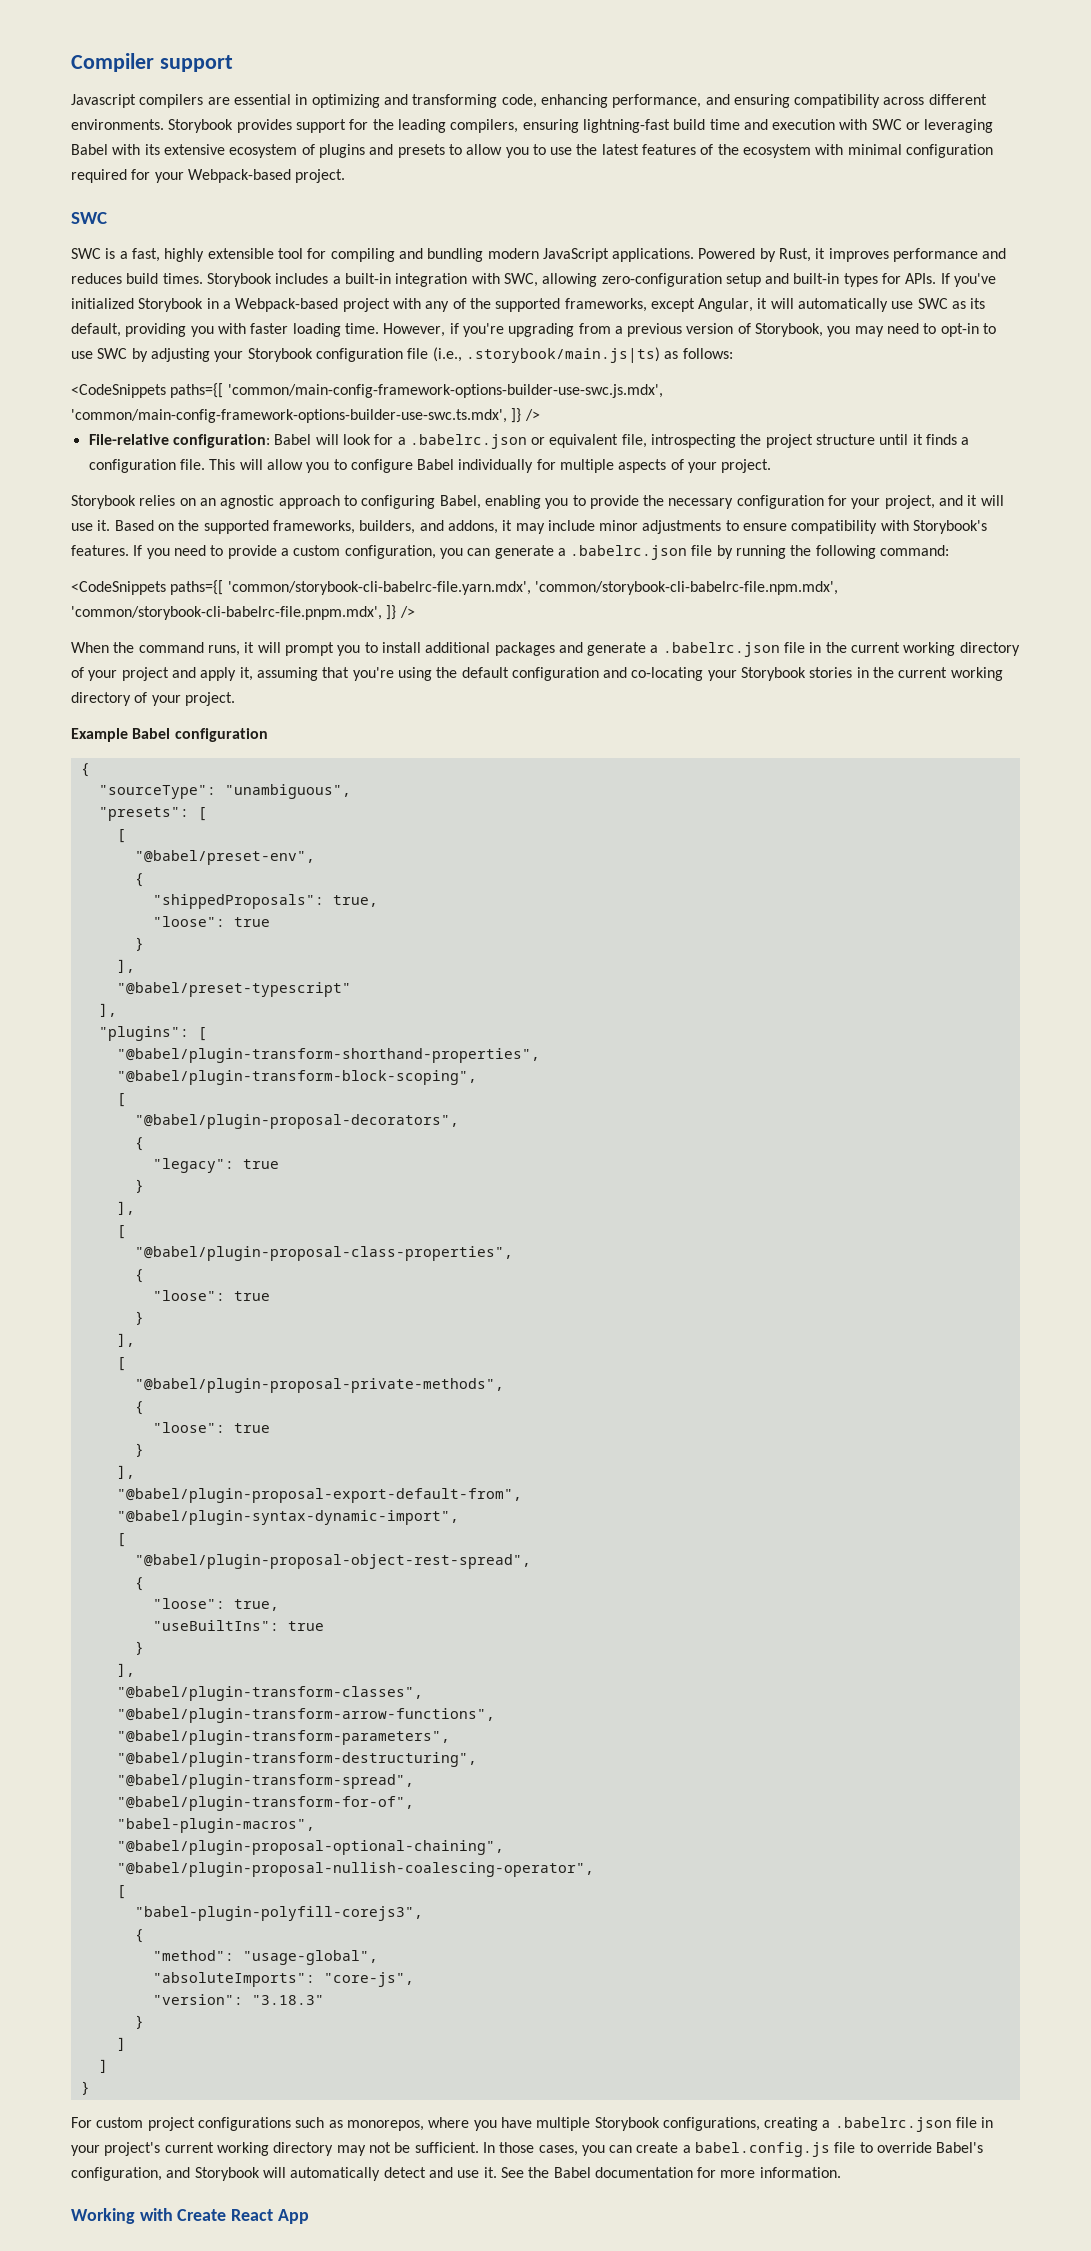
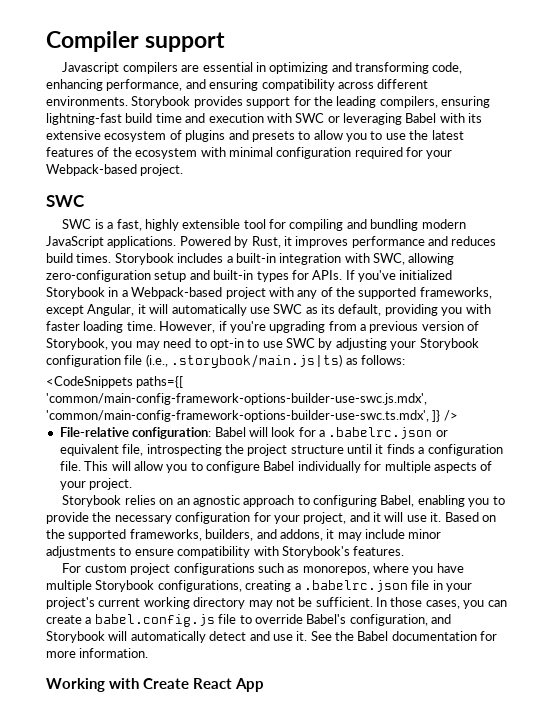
[133,545,950,560] [71,580,838,595] [71,605,415,620] [71,642,1020,657] [71,667,1003,681] [71,692,235,706] [71,728,268,742] [80,763,90,777] [98,784,351,799] [98,807,207,821] [116,829,126,843] [134,850,315,865] [134,873,144,887] [152,894,378,909] [152,916,270,927] [134,937,144,951] [116,959,135,973] [116,982,351,997] [98,1003,117,1017] [98,1026,207,1041] [116,1048,540,1063] [116,1070,477,1085] [116,1093,126,1107] [134,1114,459,1129] [134,1137,144,1151] [152,1158,279,1173] [134,1179,144,1193] [116,1201,135,1215] [116,1225,126,1239] [134,1246,513,1261] [134,1269,144,1283] [152,1290,270,1301] [134,1311,144,1325] [116,1333,135,1347] [116,1357,126,1371] [134,1378,504,1393] [134,1401,144,1415] [152,1422,270,1433] [134,1443,144,1457] [116,1465,135,1479] [116,1488,522,1503] [116,1510,459,1525] [116,1533,126,1547] [134,1554,531,1569] [134,1577,144,1591] [152,1598,279,1611] [152,1620,324,1631] [134,1641,144,1655] [116,1663,135,1677] [116,1686,423,1701] [116,1708,495,1723] [116,1730,450,1745] [116,1752,477,1767] [116,1774,414,1789] [116,1796,414,1811] [116,1818,315,1833] [116,1840,504,1855] [116,1862,594,1877] [116,1885,126,1899] [134,1906,423,1921] [134,1929,144,1943] [152,1950,378,1965] [152,1972,414,1987] [152,1994,324,2005] [134,2015,144,2029] [116,2037,126,2051] [98,2059,108,2073] [80,2081,90,2095] If you need to provide a custom configuration, you can generate a .babelrc.json file by running the following command: // <CodeSnippets paths={[ 'common/storybook-cli-babelrc-file.yarn.mdx', 'common/storybook-cli-babelrc-file.npm.mdx', 'common/storybook-cli-babelrc-file.pnpm.mdx', ]} /> // When the command runs, it will prompt you to install additional packages and generate a .babelrc.json file in the current working directory of your project and apply it, assuming that you're using the default configuration and co-locating your Storybook stories in the current working directory of your project. // Example Babel configuration // { // "sourceType": "unambiguous", // "presets": [ // [ // "@babel/preset-env", // { // "shippedProposals": true, // "loose": true // } // ], // "@babel/preset-typescript" // ], // "plugins": [ // "@babel/plugin-transform-shorthand-properties", // "@babel/plugin-transform-block-scoping", // [ // "@babel/plugin-proposal-decorators", // { // "legacy": true // } // ], // [ // "@babel/plugin-proposal-class-properties", // { // "loose": true // } // ], // [ // "@babel/plugin-proposal-private-methods", // { // "loose": true // } // ], // "@babel/plugin-proposal-export-default-from", // "@babel/plugin-syntax-dynamic-import", // [ // "@babel/plugin-proposal-object-rest-spread", // { // "loose": true, // "useBuiltIns": true // } // ], // "@babel/plugin-transform-classes", // "@babel/plugin-transform-arrow-functions", // "@babel/plugin-transform-parameters", // "@babel/plugin-transform-destructuring", // "@babel/plugin-transform-spread", // "@babel/plugin-transform-for-of", // "babel-plugin-macros", // "@babel/plugin-proposal-optional-chaining", // "@babel/plugin-proposal-nullish-coalescing-operator", // [ // "babel-plugin-polyfill-corejs3", // { // "method": "usage-global", // "absoluteImports": "core-js", // "version": "3.18.3" // } // ] // ] // } -> (405, 551) none

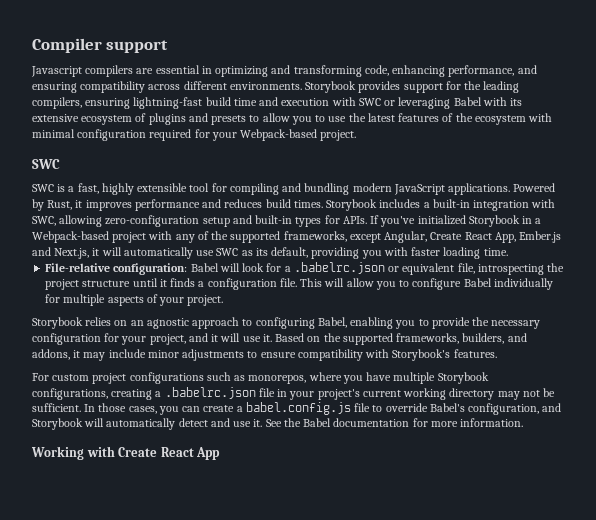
(135, 310) none -> [430,231,562,243] [32,247,90,259] Create React App, Ember.js and Next.js,
[159,321,480,333] [46,338,479,350] [46,354,405,368] [46,376,184,388] [46,393,427,405] [46,410,458,422] However, if you're upgrading from a previous version of Storybook, you may need to opt-in to use SWC by adjusting your Storybook configuration file (i.e., .storybook/main.js|ts) as follows: // <CodeSnippets paths={[ 'common/main-config-framework-options-builder-use-swc.js.mdx', 'common/main-config-framework-options-builder-use-swc.ts.mdx', ]} /> -> (508, 252) none

